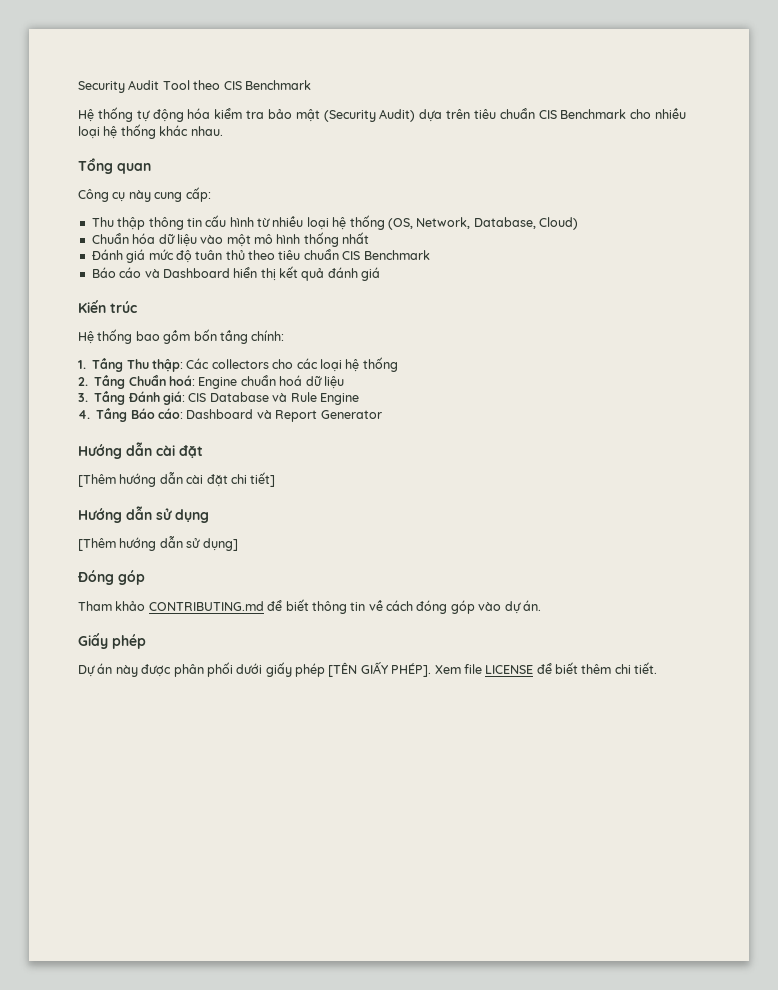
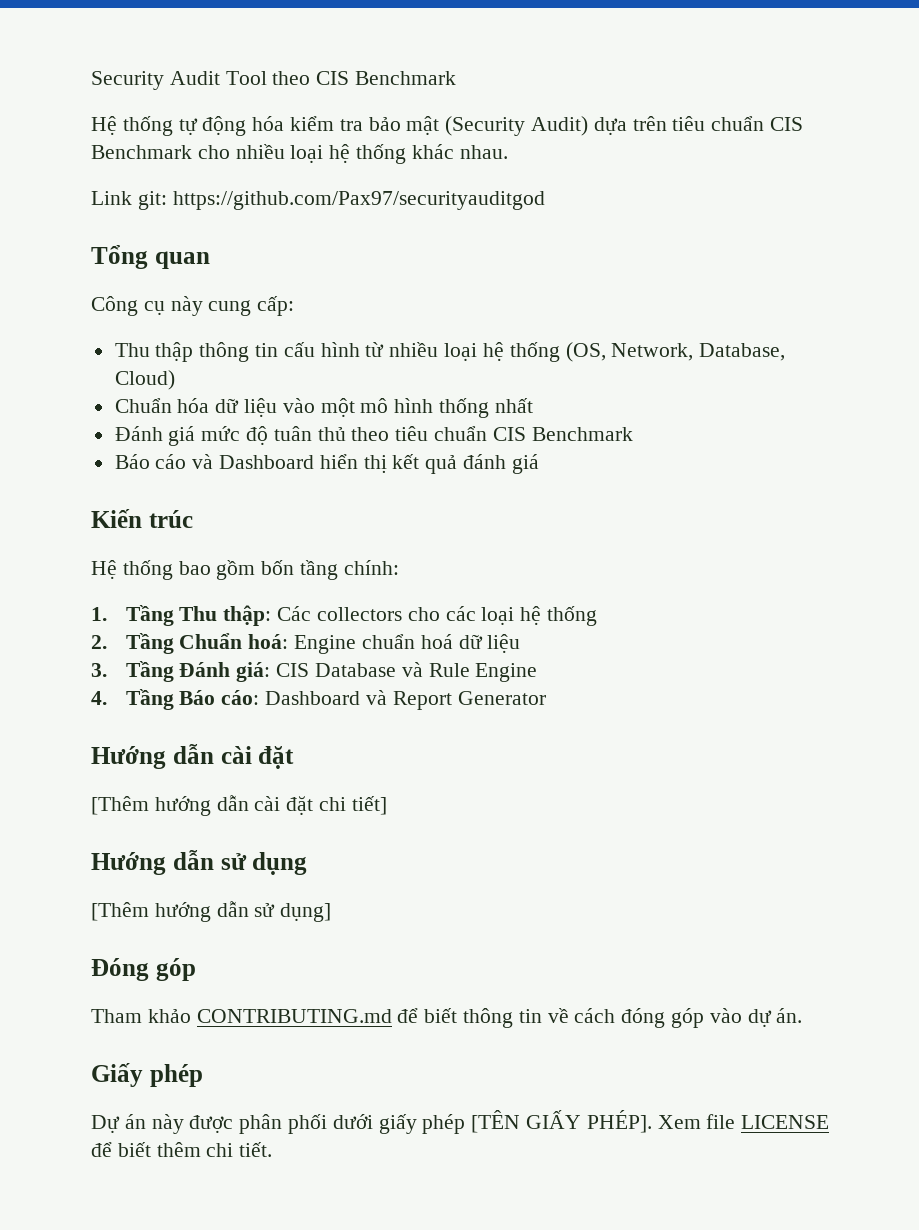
(223, 131) none -> [91,191,545,210] // Link git: https://github.com/Pax97/securityauditgod

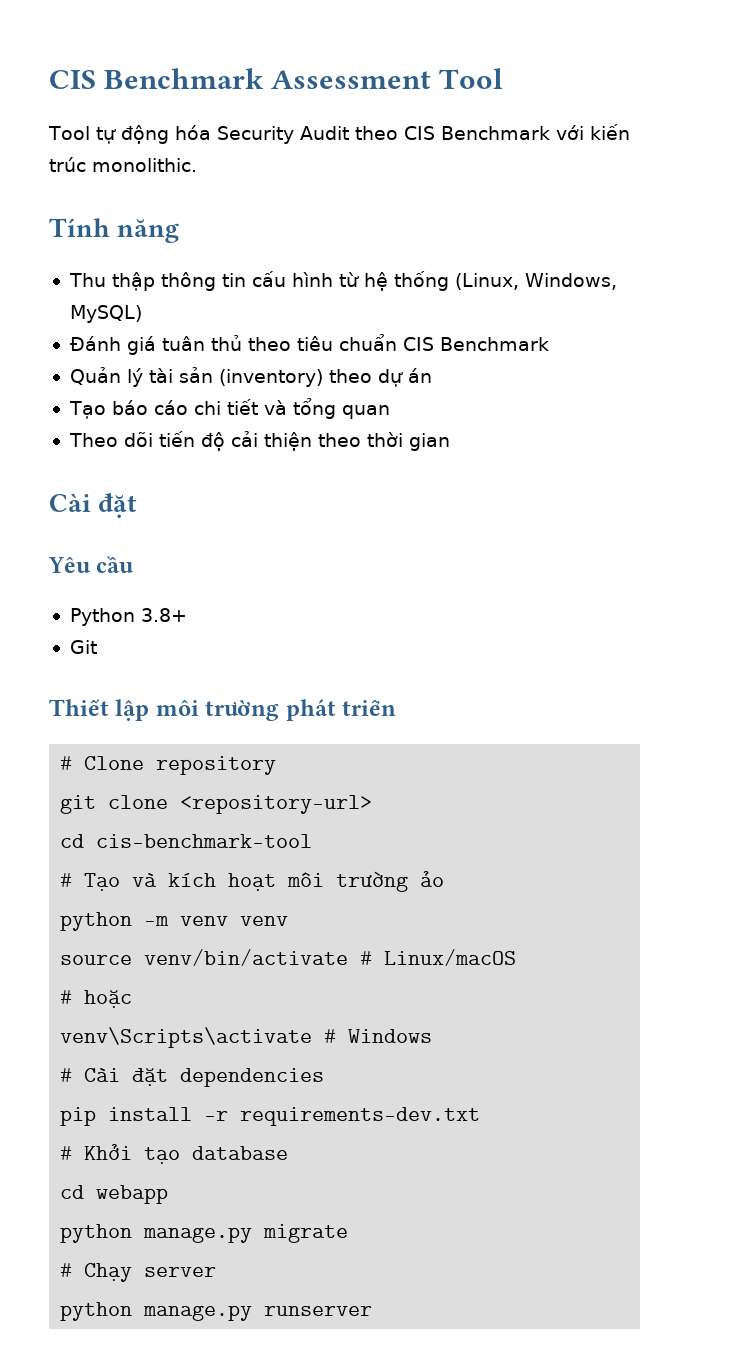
(91, 80) none -> [49,68,504,89] [48,125,211,144] CIS Benchmark Assessment Tool // Tool tự động hóa
[225,71,267,85] Tool -> (349, 133) none
[91,116,804,136] [91,144,508,164] [91,191,545,210] [91,244,210,269] [91,296,295,316] // Hệ thống tự động hóa kiểm tra bảo mật (Security Audit) dựa trên tiêu chuẩn CIS Benchmark cho nhiều loại hệ thống khác nhau. // Link git: https://github.com/Pax97/securityauditgod // Tổng quan // Công cụ này cung cấp: -> [555,124,630,140] [49,157,197,172] [49,218,180,243] với kiến trúc monolithic. // Tính năng
[389,342,786,362] [114,370,175,390] [114,398,533,418] nhiều loại hệ thống (OS, Network, Database, Cloud) // Chuẩn hóa dữ liệu vào một mô hình thống nhất -> [363,271,617,291] [69,305,142,323] hệ thống (Linux, Windows, MySQL)
[201,426,269,445] mức độ -> (156, 345) none
[114,454,539,474] [91,509,193,528] [91,560,399,580] [91,605,597,626] [91,633,521,654] [91,661,538,682] [91,689,546,710] [91,744,295,769] [91,795,387,816] [91,850,308,875] [91,901,332,922] [91,958,196,981] [91,1008,803,1028] [91,1063,203,1087] [91,1110,830,1134] [91,1142,273,1157] Báo cáo và Dashboard hiển thị kết quả đánh giá // Kiến trúc // Hệ thống bao gồm bốn tầng chính: // 1. Tầng Thu thập: Các collectors cho các loại hệ thống // 2. Tầng Chuẩn hoá: Engine chuẩn hoá dữ liệu // 3. Tầng Đánh giá: CIS Database và Rule Engine // 4. Tầng Báo cáo: Dashboard và Report Generator // Hướng dẫn cài đặt // [Thêm hướng dẫn cài đặt chi tiết] // Hướng dẫn sử dụng // [Thêm hướng dẫn sử dụng] // Đóng góp // Tham khảo CONTRIBUTING.md để biết thông tin về cách đóng góp vào dự án. // Giấy phép // Dự án này được phân phối dưới giấy phép [TÊN GIẤY PHÉP]. Xem file LICENSE để biết thêm chi tiết. -> [69,367,432,387] [68,398,390,419] [68,431,450,451] [49,493,138,518] [48,556,134,573] [69,608,187,626] [69,640,97,654] [49,699,397,721] [60,756,277,775] [60,795,373,814] [60,834,313,848] [60,871,445,892] [60,912,289,931] [60,949,517,966] [60,990,133,1008] [60,1027,433,1048] [60,1068,325,1087] [60,1107,481,1126] [60,1144,289,1164] [60,1185,169,1204] [60,1224,349,1243] [60,1263,217,1282] [60,1302,373,1321] Quản lý tài sản (inventory) theo dự án // Tạo báo cáo chi tiết và tổng quan // Theo dõi tiến độ cải thiện theo thời gian // Cài đặt // Yêu cầu // Python 3.8+ // Git // Thiết lập môi trường phát triển // # Clone repository // git clone <repository-url> // cd cis-benchmark-tool // # Tạo và kích hoạt môi trường ảo // python -m venv venv // source venv/bin/activate # Linux/macOS // # hoặc // venv\Scripts\activate # Windows // # Cài đặt dependencies // pip install -r requirements-dev.txt // # Khởi tạo database // cd webapp // python manage.py migrate // # Chạy server // python manage.py runserver

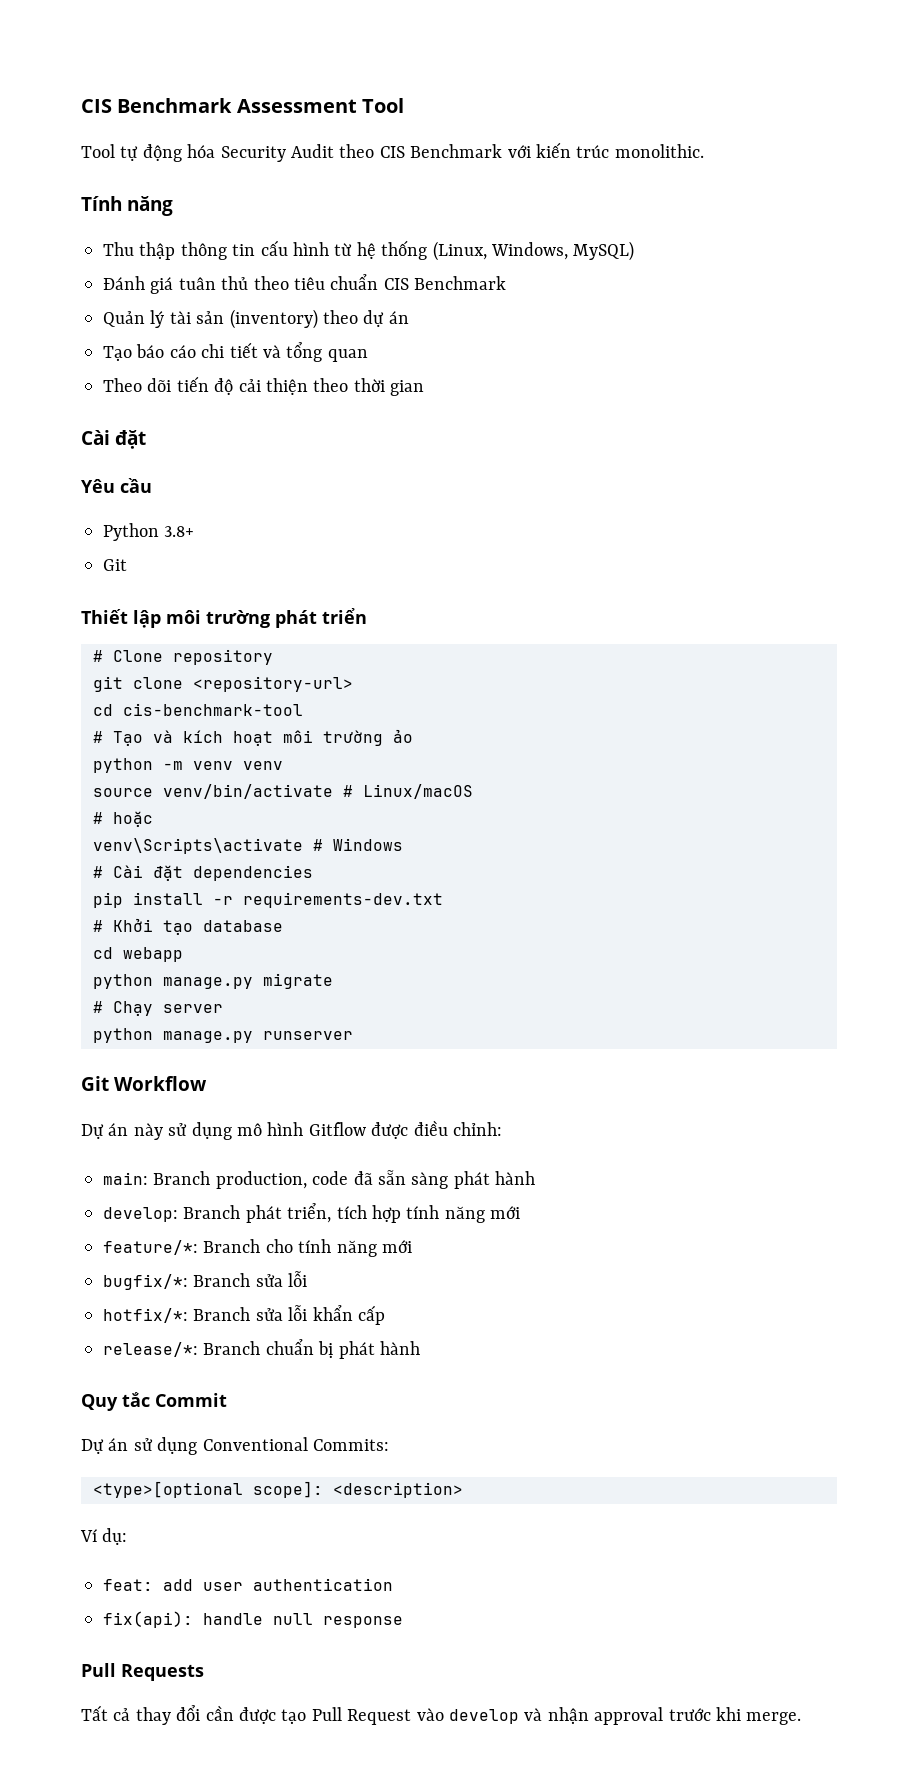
(373, 1311) none -> [81,1076,207,1091] [81,1120,502,1140] [103,1170,536,1189] [103,1203,521,1223] [103,1239,412,1257] [103,1271,308,1290] [103,1305,385,1325] [103,1339,420,1359] [81,1392,227,1411] [81,1437,389,1455] [93,1481,463,1498] [80,1528,128,1545] [103,1578,393,1591] [103,1611,403,1628] [81,1663,204,1681] [81,1705,802,1725] // Git Workflow // Dự án này sử dụng mô hình Gitflow được điều chỉnh: // main: Branch production, code đã sẵn sàng phát hành // develop: Branch phát triển, tích hợp tính năng mới // feature/*: Branch cho tính năng mới // bugfix/*: Branch sửa lỗi // hotfix/*: Branch sửa lỗi khẩn cấp // release/*: Branch chuẩn bị phát hành // Quy tắc Commit // Dự án sử dụng Conventional Commits: // <type>[optional scope]: <description> // Ví dụ: // feat: add user authentication // fix(api): handle null response // Pull Requests // Tất cả thay đổi cần được tạo Pull Request vào develop và nhận approval trước khi merge.

